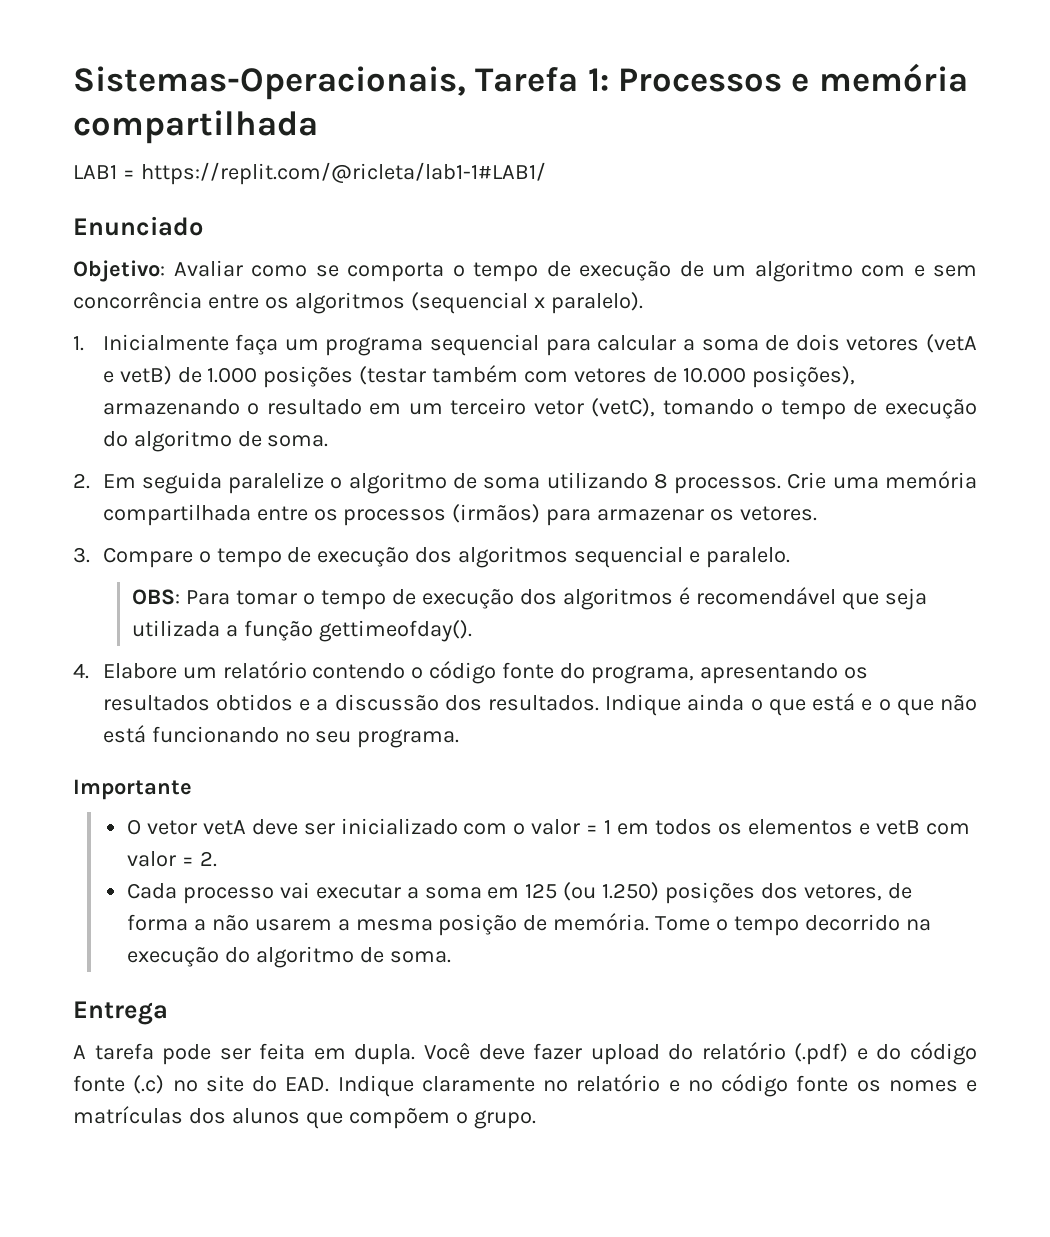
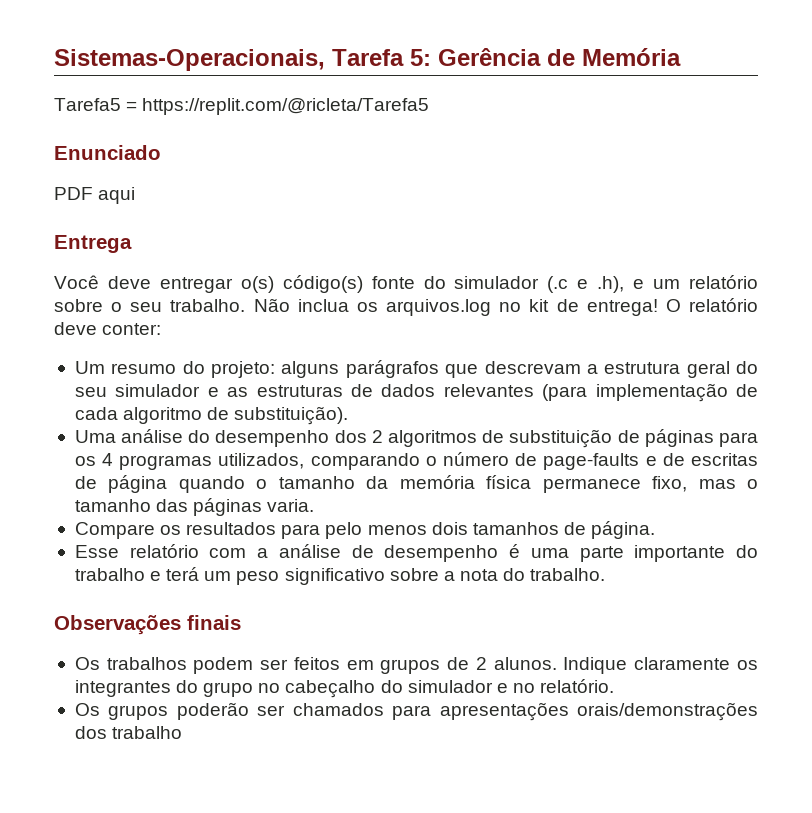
[587,63,968,92] [73,110,318,144] [73,162,546,185] [73,216,203,236] [73,260,977,282] [73,291,643,314] [73,334,977,356] [102,365,855,388] [102,398,978,420] [102,430,329,452] [73,471,978,494] [102,504,818,526] [73,546,791,568] [132,587,927,610] [132,620,473,642] [73,661,869,684] [102,693,977,716] [102,725,460,748] [73,779,192,800] [126,818,970,835] [126,851,217,867] [126,882,913,904] [126,913,932,936] [126,946,451,968] [73,1001,168,1025] [73,1042,977,1065] [73,1074,977,1097] [73,1106,536,1129] 1: Processos e memória compartilhada // LAB1 = https://replit.com/@ricleta/lab1-1#LAB1/ // Enunciado // Objetivo: Avaliar como se comporta o tempo de execução de um algoritmo com e sem concorrência entre os algoritmos (sequencial x paralelo). // 1. Inicialmente faça um programa sequencial para calcular a soma de dois vetores (vetA e vetB) de 1.000 posições (testar também com vetores de 10.000 posições), armazenando o resultado em um terceiro vetor (vetC), tomando o tempo de execução do algoritmo de soma. // 2. Em seguida paralelize o algoritmo de soma utilizando 8 processos. Crie uma memória compartilhada entre os processos (irmãos) para armazenar os vetores. // 3. Compare o tempo de execução dos algoritmos sequencial e paralelo. // OBS: Para tomar o tempo de execução dos algoritmos é recomendável que seja utilizada a função gettimeofday(). // 4. Elabore um relatório contendo o código fonte do programa, apresentando os resultados obtidos e a discussão dos resultados. Indique ainda o que está e o que não está funcionando no seu programa. // Importante // O vetor vetA deve ser inicializado com o valor = 1 em todos os elementos e vetB com valor = 2. // Cada processo vai executar a soma em 125 (ou 1.250) posições dos vetores, de forma a não usarem a mesma posição de memória. Tome o tempo decorrido na execução do algoritmo de soma. // Entrega // A tarefa pode ser feita em dupla. Você deve fazer upload do relatório (.pdf) e do código fonte (.c) no site do EAD. Indique claramente no relatório e no código fonte os nomes e matrículas dos alunos que compõem o grupo. -> [410,48,681,66] [54,98,430,115] [54,145,161,160] [54,187,136,204] [54,235,132,253] [54,275,758,293] [54,298,758,316] [54,322,162,335] [74,360,758,378] [74,383,758,402] [74,406,349,425] [74,429,759,448] [74,452,759,470] [74,475,759,493] [74,498,315,516] [74,521,656,539] [74,544,759,562] [74,567,606,585] [54,615,241,635] [74,657,758,674] [74,679,615,698] [74,702,759,721] [74,726,183,739] 5: Gerência de Memória // Tarefa5 = https://replit.com/@ricleta/Tarefa5 // Enunciado // PDF aqui // Entrega // Você deve entregar o(s) código(s) fonte do simulador (.c e .h), e um relatório sobre o seu trabalho. Não inclua os arquivos.log no kit de entrega! O relatório deve conter: // Um resumo do projeto: alguns parágrafos que descrevam a estrutura geral do seu simulador e as estruturas de dados relevantes (para implementação de cada algoritmo de substituição). // Uma análise do desempenho dos 2 algoritmos de substituição de páginas para os 4 programas utilizados, comparando o número de page-faults e de escritas de página quando o tamanho da memória física permanece fixo, mas o tamanho das páginas varia. // Compare os resultados para pelo menos dois tamanhos de página. // Esse relatório com a análise de desempenho é uma parte importante do trabalho e terá um peso significativo sobre a nota do trabalho. // Observações finais // Os trabalhos podem ser feitos em grupos de 2 alunos. Indique claramente os integrantes do grupo no cabeçalho do simulador e no relatório. // Os grupos poderão ser chamados para apresentações orais/demonstrações dos trabalho

